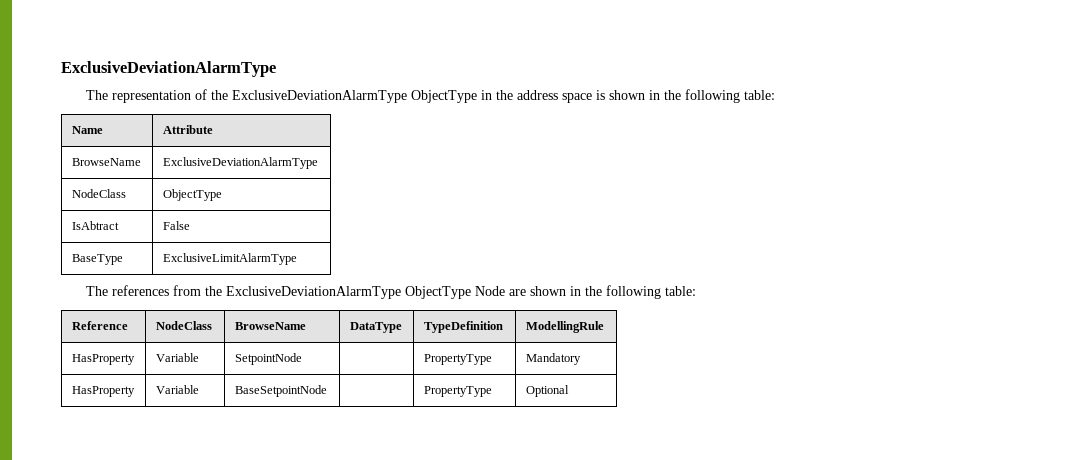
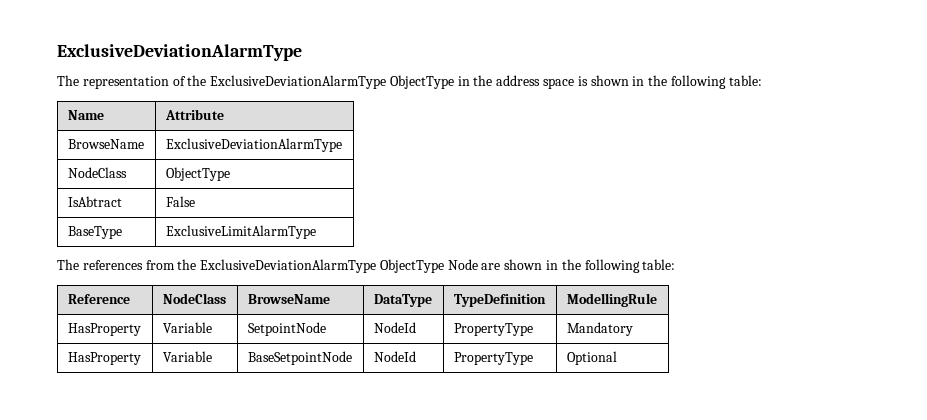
(302, 359) none -> [373,322,416,333] NodeId
(327, 391) none -> [373,351,416,362] NodeId

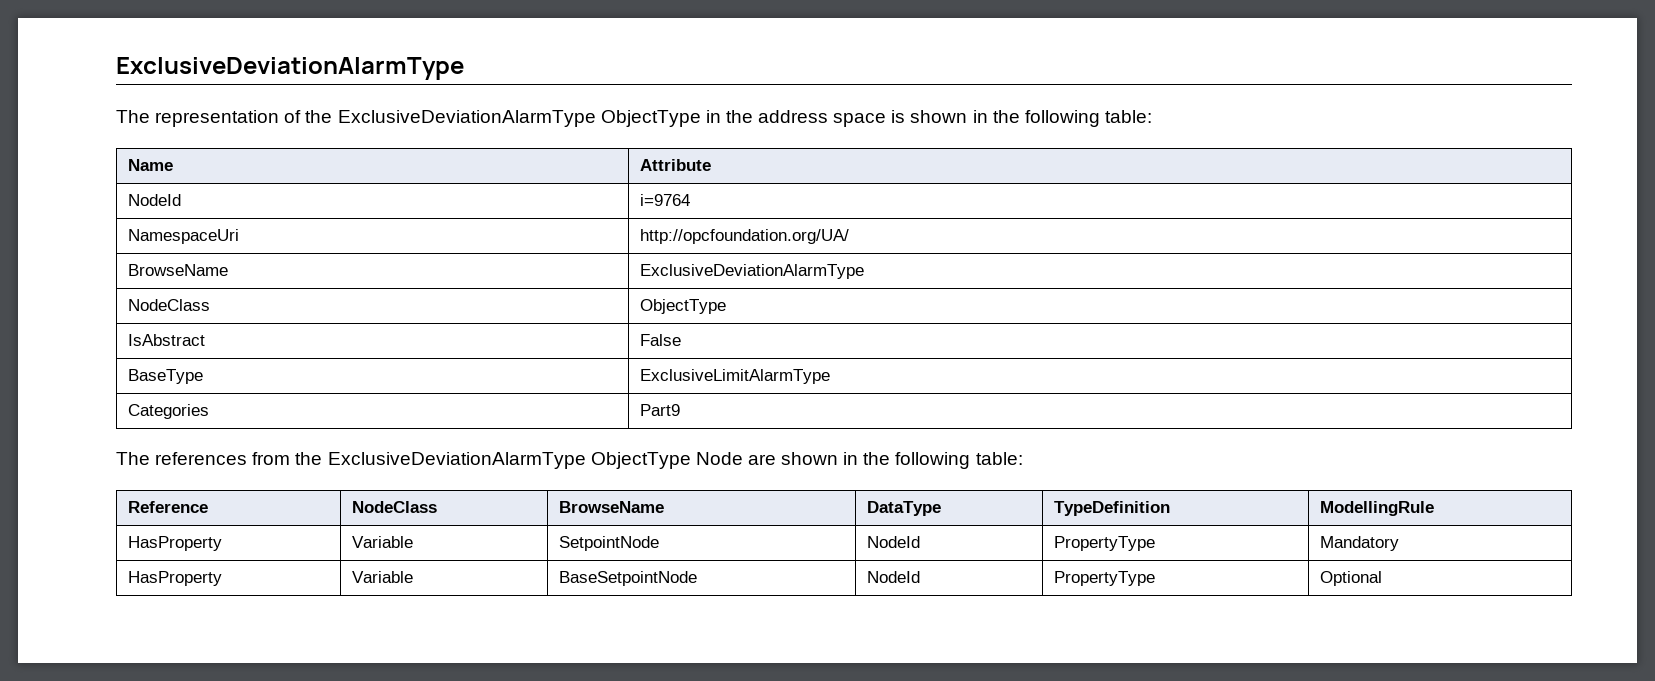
(224, 114) none -> [127,194,181,206] [639,194,690,206] [127,229,239,244] [639,229,849,244] // NodeId | i=9764 // NamespaceUri | http://opcfoundation.org/UA/
[67,196,122,207] IsAbtract -> [127,334,205,346] IsAbstract
(316, 232) none -> [127,404,209,419] [639,404,680,416] // Categories | Part9

